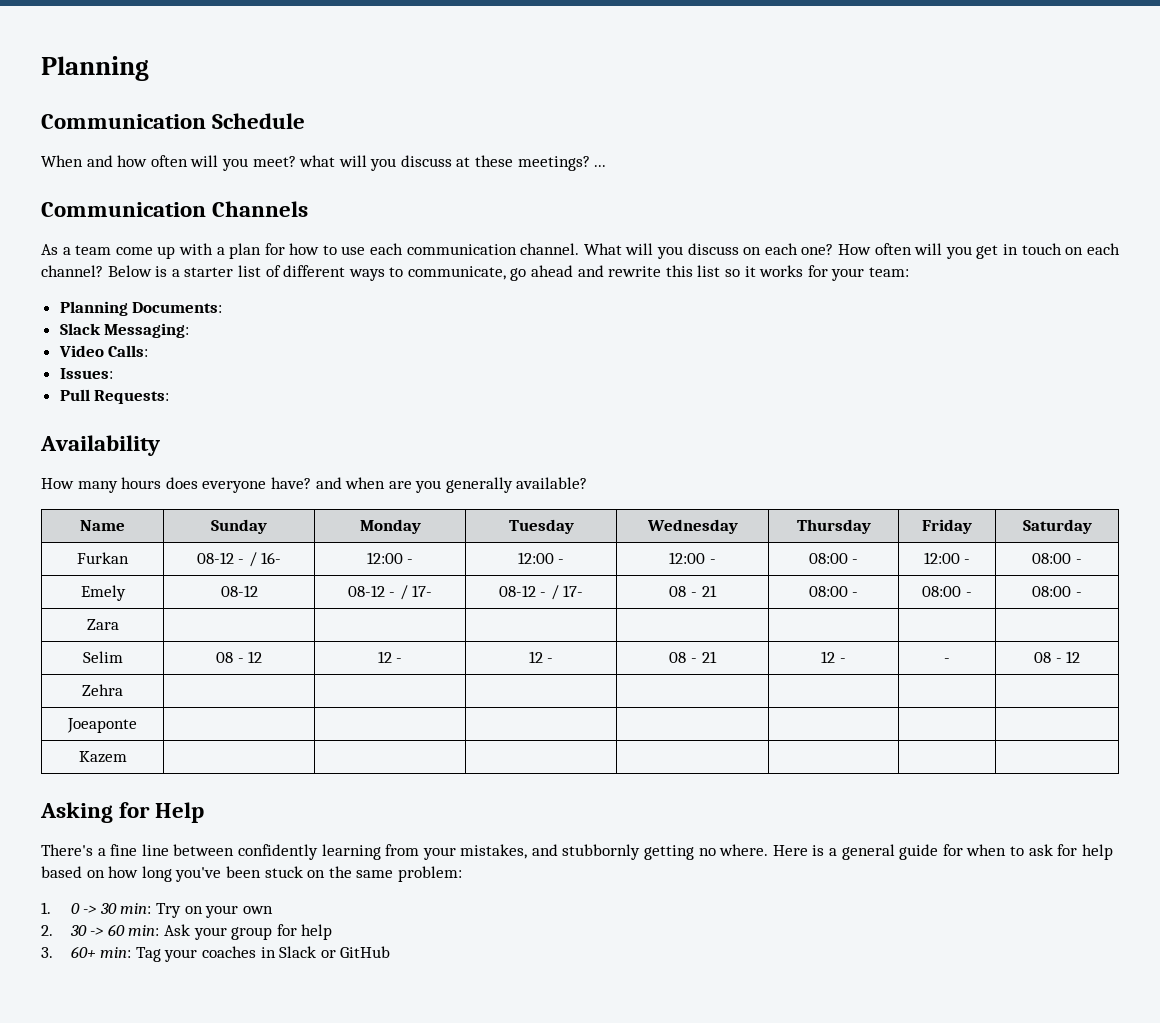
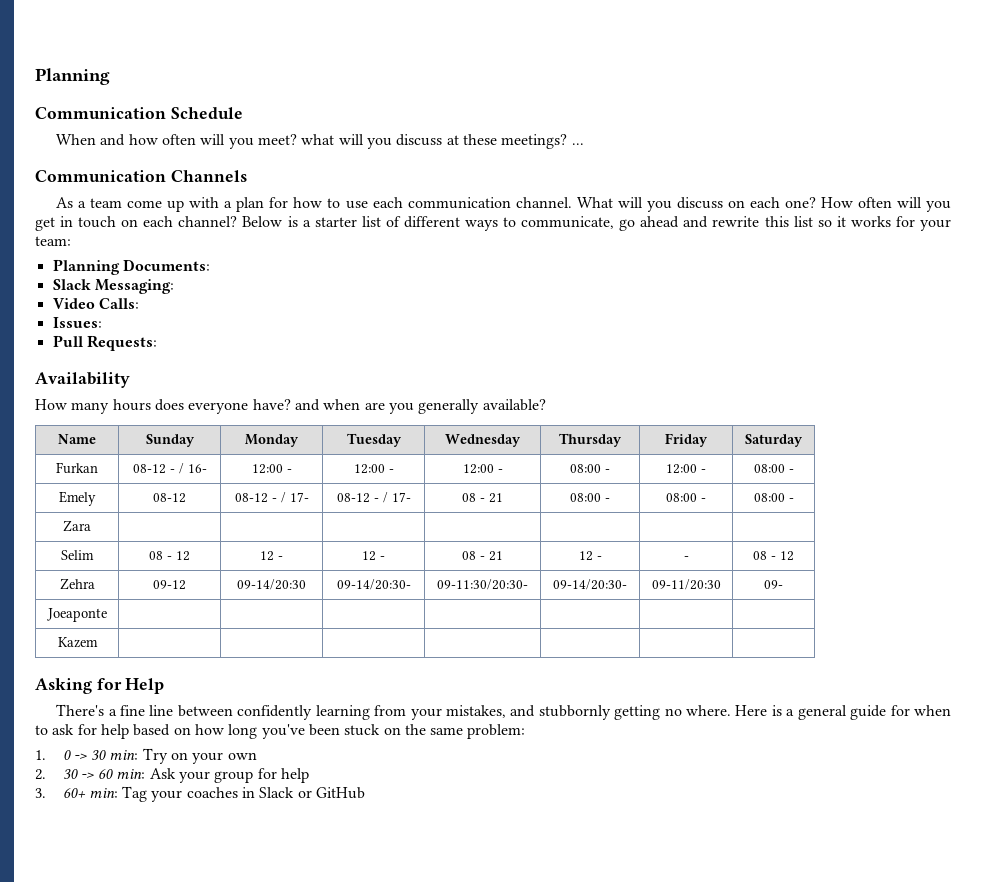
(123, 690) | | | | | | -> [153,580,186,590] [237,579,306,590] [336,579,411,590] [437,579,528,590] [553,579,627,590] [651,579,721,590] [764,580,783,589] 09-12 | 09-14/20:30 | 09-14/20:30- | 09-11:30/20:30- | 09-14/20:30- | 09-11/20:30 | 09-

